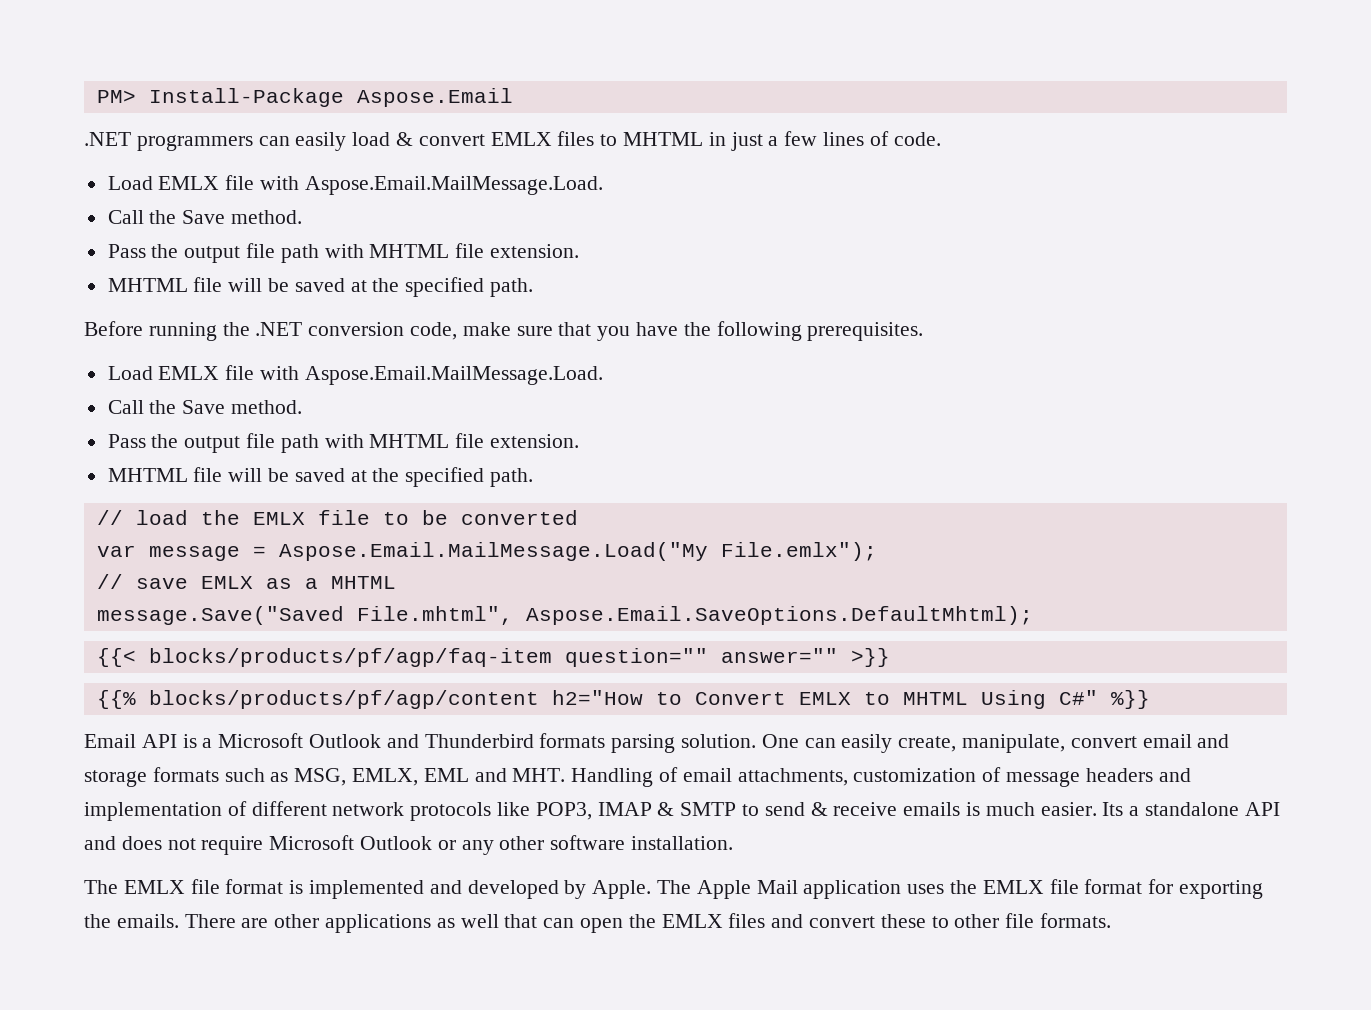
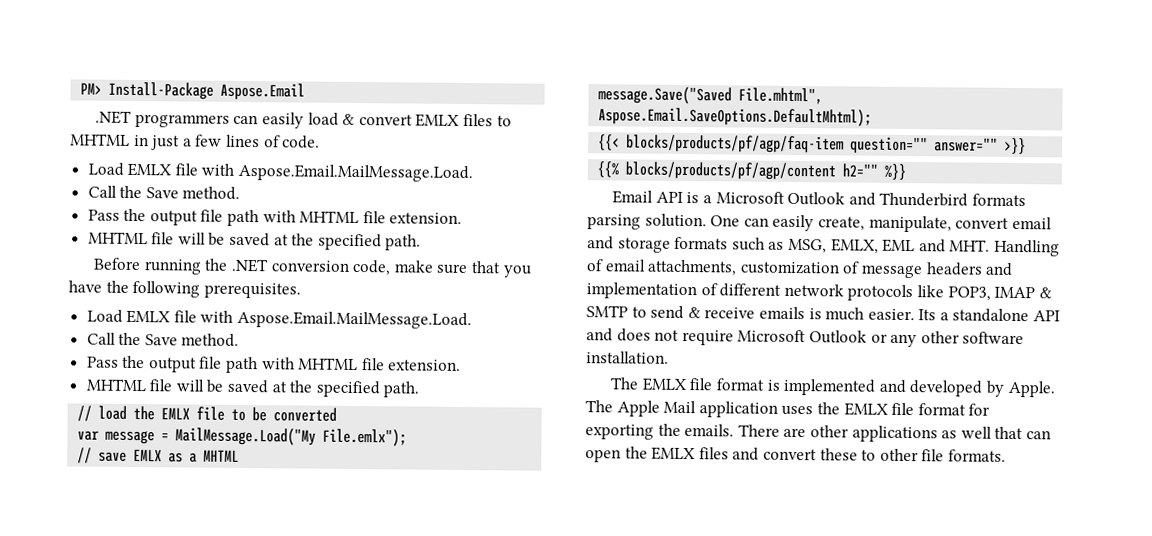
[278,542,708,561] Aspose.Email.MailMessage.Load("My -> [175,427,317,446] MailMessage.Load("My
[551,690,1098,709] h2="How to Convert EMLX to MHTML Using C#" -> [842,163,879,177] h2=""

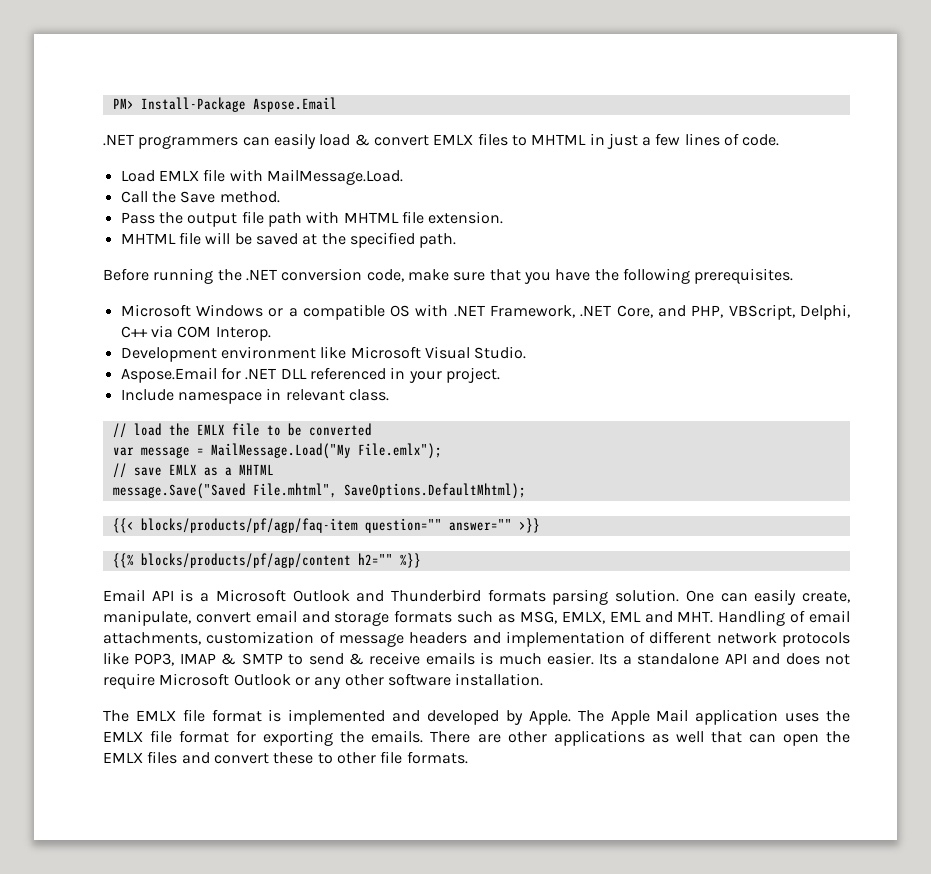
[238,163,474,183] Aspose.Email.MailMessage.Load. -> [266,169,403,185] MailMessage.Load.
[86,309,473,330] [86,332,240,347] [86,355,462,374] [85,378,420,398] Load EMLX file with Aspose.Email.MailMessage.Load. // Call the Save method. // Pass the output file path with MHTML file extension. // MHTML file will be saved at the specified path. -> [120,304,850,320] [120,325,271,341] [120,346,527,362] [120,367,500,383] [120,388,389,404] Microsoft Windows or a compatible OS with .NET Framework, .NET Core, and PHP, VBScript, Delphi, C++ via COM Interop. // Development environment like Microsoft Visual Studio. // Aspose.Email for .NET DLL referenced in your project. // Include namespace in relevant class.
[598,107,873,127] Aspose.Email.SaveOptions.DefaultMhtml); -> [343,483,526,499] SaveOptions.DefaultMhtml);

